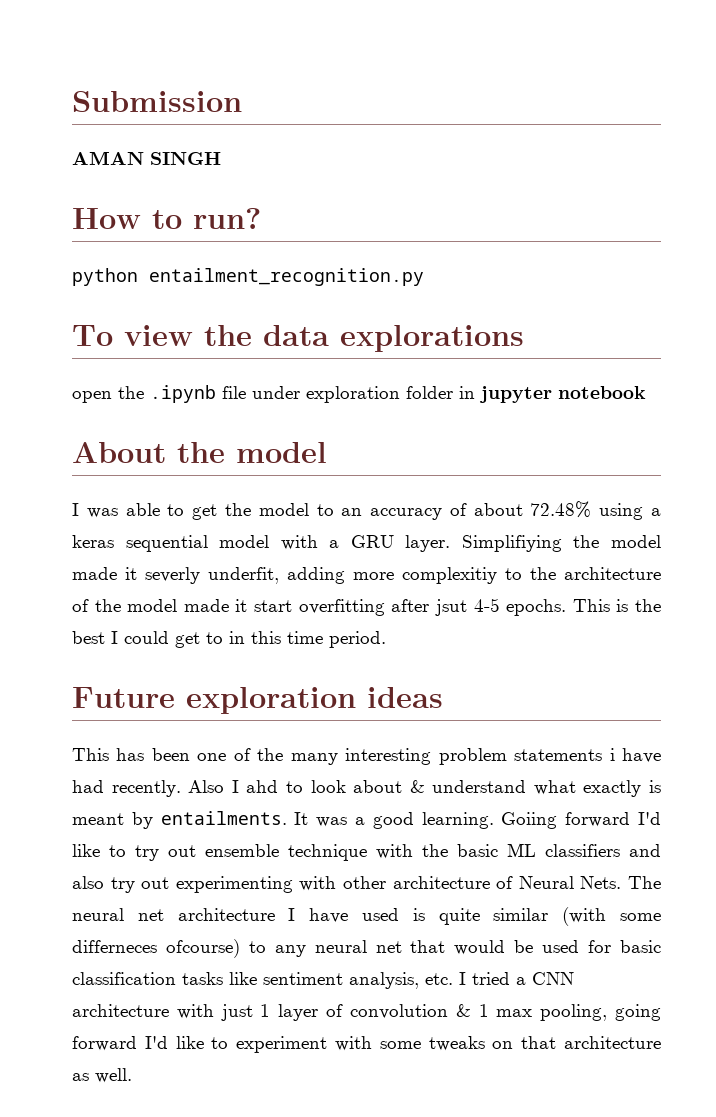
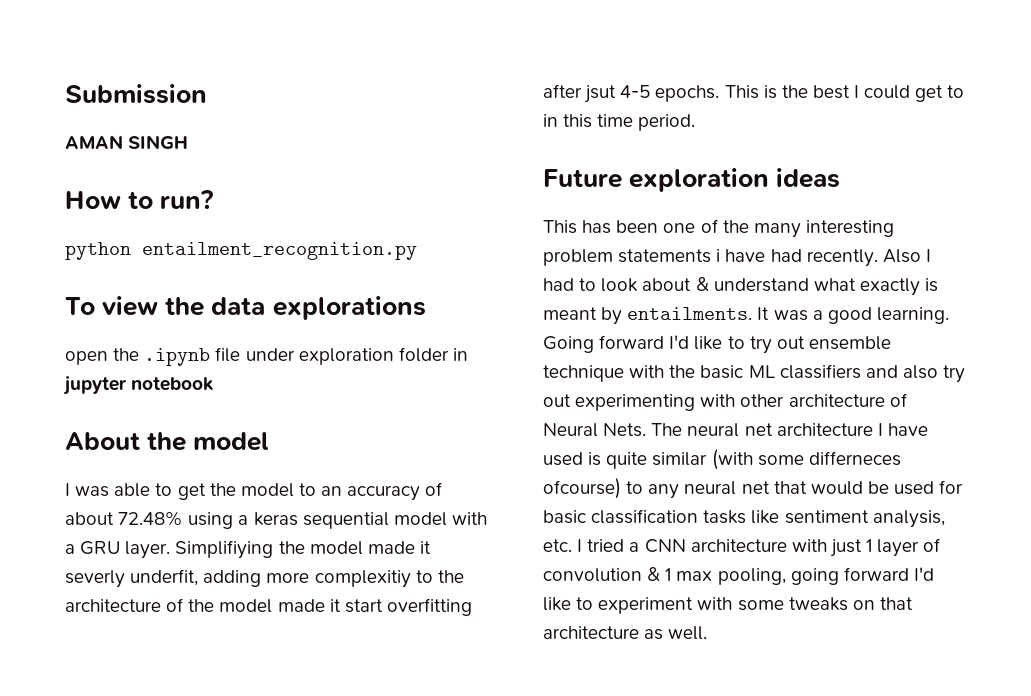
[246,780,279,793] ahd -> [543,278,574,291] had
[501,812,558,829] Goiing -> [543,336,594,353] Going

